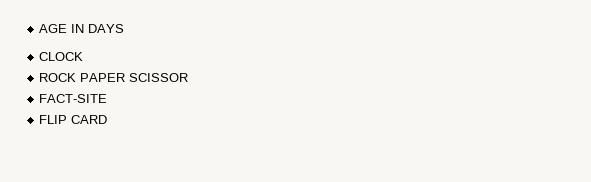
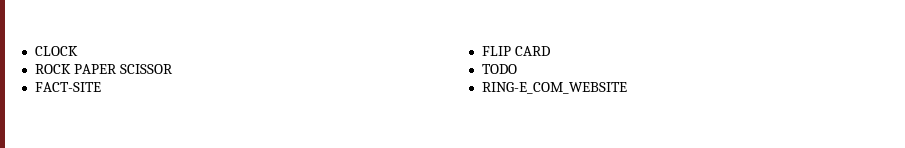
[39,24,125,33] AGE IN DAYS // -> (34, 51) none
(108, 119) none -> [481,64,517,74] [481,82,627,94] // TODO // RING-E_COM_WEBSITE

